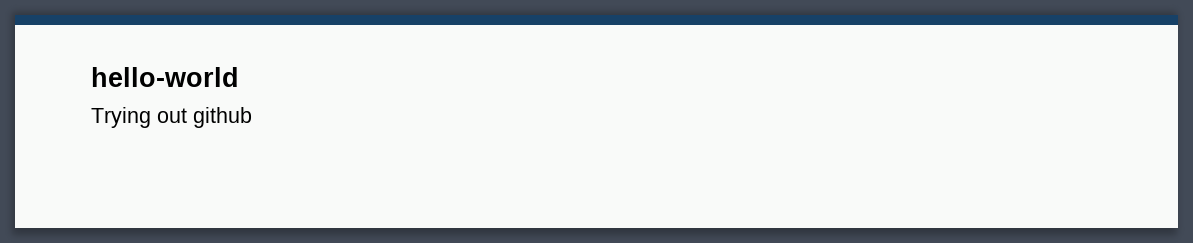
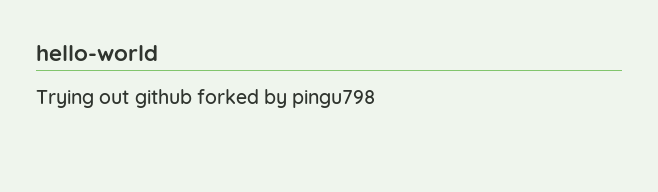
(252, 117) none -> [196,89,376,108] forked by pingu798

